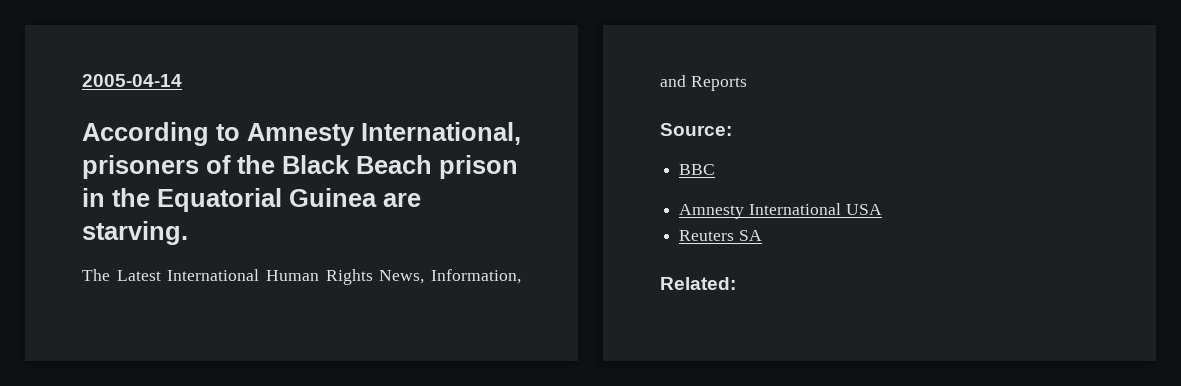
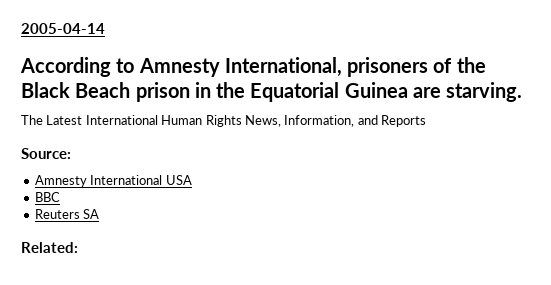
[679,164,716,175] // BBC -> (71, 153) none
(882, 209) none -> [34,192,60,202] // BBC

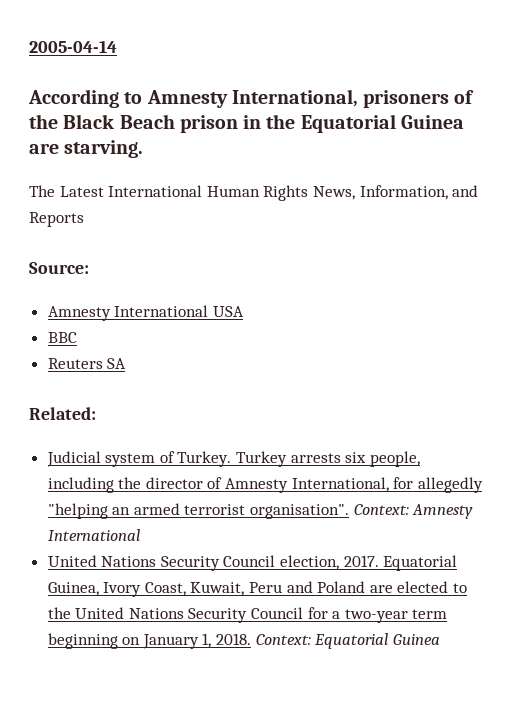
(78, 247) none -> [46,451,420,467] [47,477,483,493] [47,503,474,519] [47,529,140,541] [47,555,458,571] [47,581,468,597] [47,607,448,623] [47,633,440,649] // Judicial system of Turkey. Turkey arrests six people, including the director of Amnesty International, for allegedly "helping an armed terrorist organisation". Context: Amnesty International // United Nations Security Council election, 2017. Equatorial Guinea, Ivory Coast, Kuwait, Peru and Poland are elected to the United Nations Security Council for a two-year term beginning on January 1, 2018. Context: Equatorial Guinea

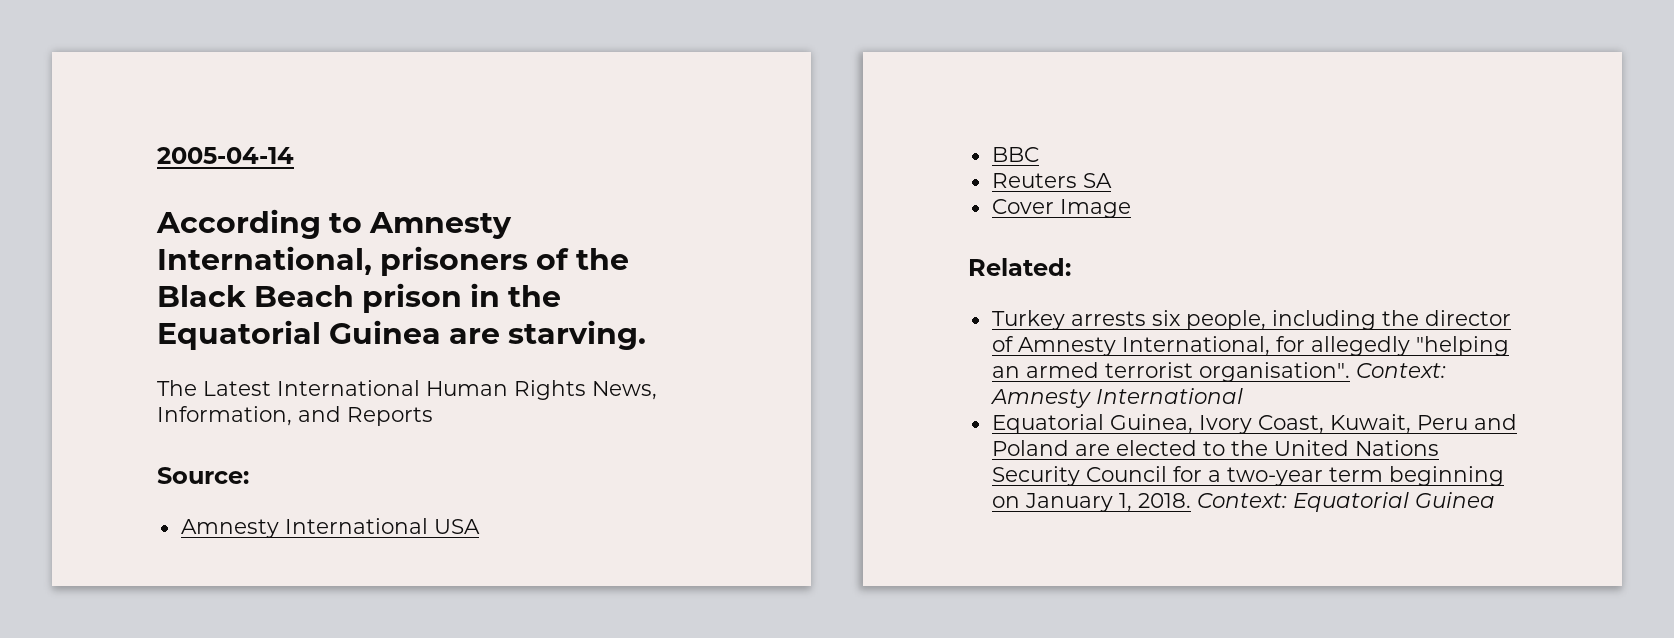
(127, 363) none -> [991,199,1131,218] // Cover Image
[46,451,232,467] Judicial system of Turkey. -> (1071, 267) none
[47,555,379,571] United Nations Security Council election, 2017. -> (1243, 396) none

